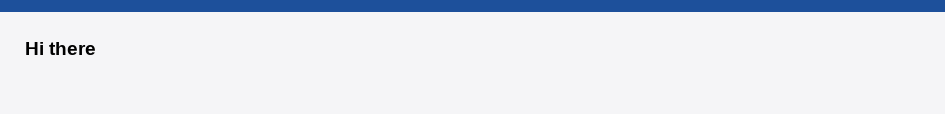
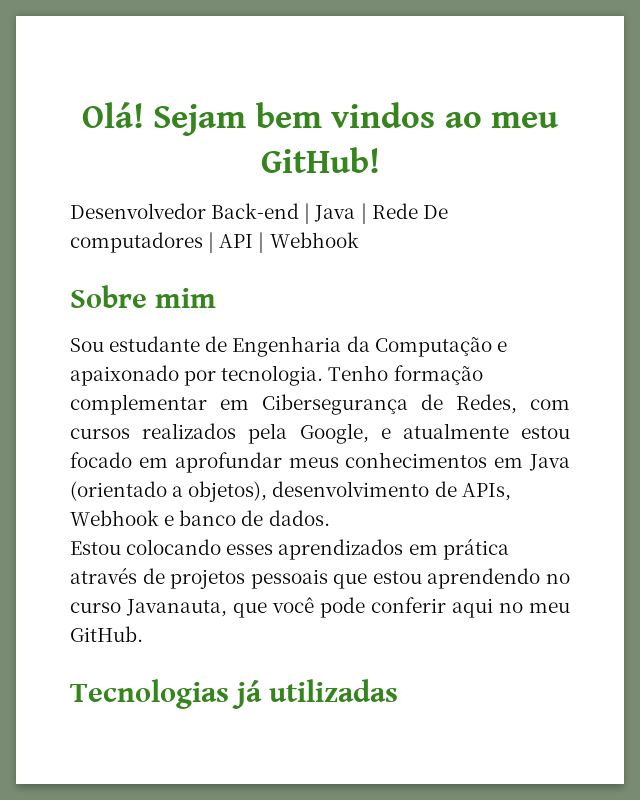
[25,42,97,55] Hi there -> [81,102,559,136] [260,147,380,173] [70,203,448,224] [70,232,359,253] [70,285,217,308] [70,336,507,357] [70,365,483,386] [70,394,570,415] [70,423,571,444] [70,452,570,473] [70,481,511,502] [70,510,330,526] [70,538,509,560] [70,567,570,589] [70,597,570,618] [70,626,143,642] [70,679,399,709] Olá! Sejam bem vindos ao meu GitHub! // Desenvolvedor Back-end | Java | Rede De computadores | API | Webhook // Sobre mim // Sou estudante de Engenharia da Computação e apaixonado por tecnologia. Tenho formação complementar em Cibersegurança de Redes, com cursos realizados pela Google, e atualmente estou focado em aprofundar meus conhecimentos em Java (orientado a objetos), desenvolvimento de APIs, Webhook e banco de dados. // Estou colocando esses aprendizados em prática através de projetos pessoais que estou aprendendo no curso Javanauta, que você pode conferir aqui no meu GitHub. // Tecnologias já utilizadas

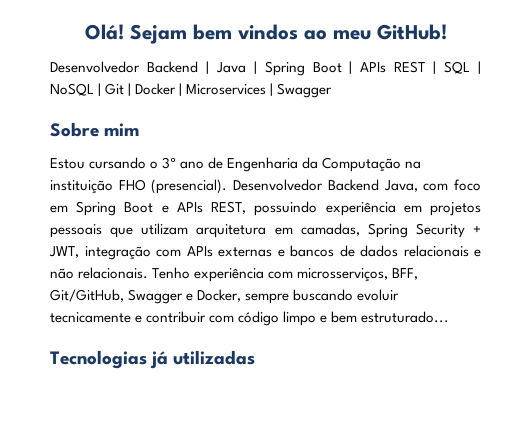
[211,203,300,219] Back-end -> [146,61,198,73] Backend
[371,203,448,219] [70,232,359,253] [70,285,217,308] [70,336,507,357] [70,365,483,386] [70,394,570,415] [70,423,571,444] [70,452,570,473] [70,481,511,502] [70,510,330,526] [70,538,509,560] [70,567,570,589] [70,597,570,618] [70,626,143,642] Rede De computadores | API | Webhook // Sobre mim // Sou estudante de Engenharia da Computação e apaixonado por tecnologia. Tenho formação complementar em Cibersegurança de Redes, com cursos realizados pela Google, e atualmente estou focado em aprofundar meus conhecimentos em Java (orientado a objetos), desenvolvimento de APIs, Webhook e banco de dados. // Estou colocando esses aprendizados em prática através de projetos pessoais que estou aprendendo no curso Javanauta, que você pode conferir aqui no meu GitHub. -> [264,61,482,76] [50,83,333,98] [50,122,140,137] [50,157,422,172] [50,179,482,194] [50,201,482,216] [50,223,481,238] [49,245,481,260] [50,267,419,282] [50,289,400,304] [50,311,450,326] Spring Boot | APIs REST | SQL | NoSQL | Git | Docker | Microservices | Swagger // Sobre mim // Estou cursando o 3º ano de Engenharia da Computação na instituição FHO (presencial). Desenvolvedor Backend Java, com foco em Spring Boot e APIs REST, possuindo experiência em projetos pessoais que utilizam arquitetura em camadas, Spring Security + JWT, integração com APIs externas e bancos de dados relacionais e não relacionais. Tenho experiência com microsserviços, BFF, Git/GitHub, Swagger e Docker, sempre buscando evoluir tecnicamente e contribuir com código limpo e bem estruturado...

